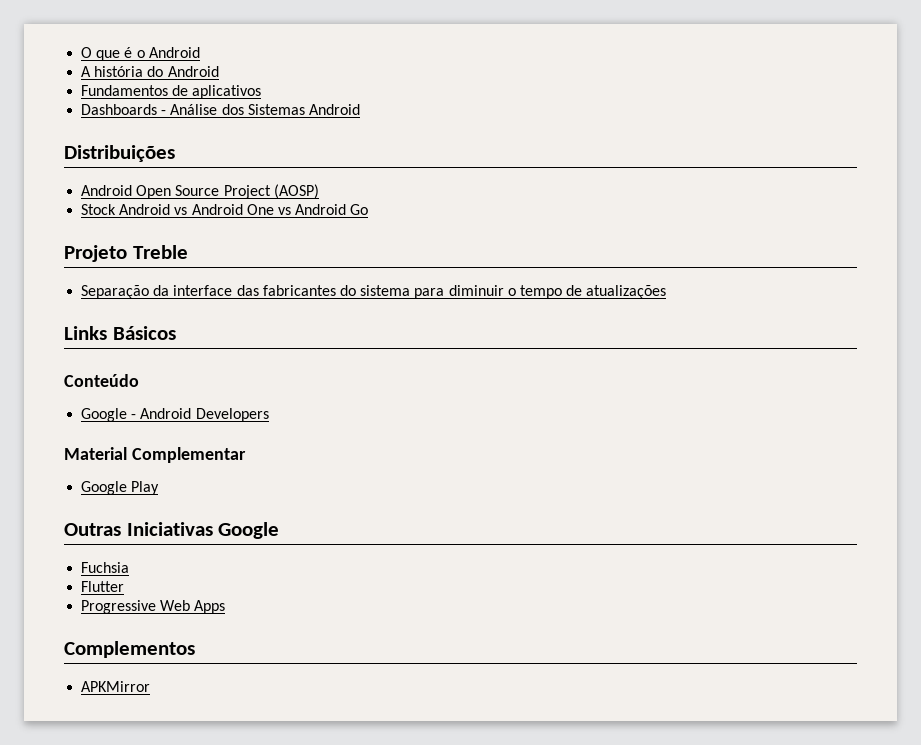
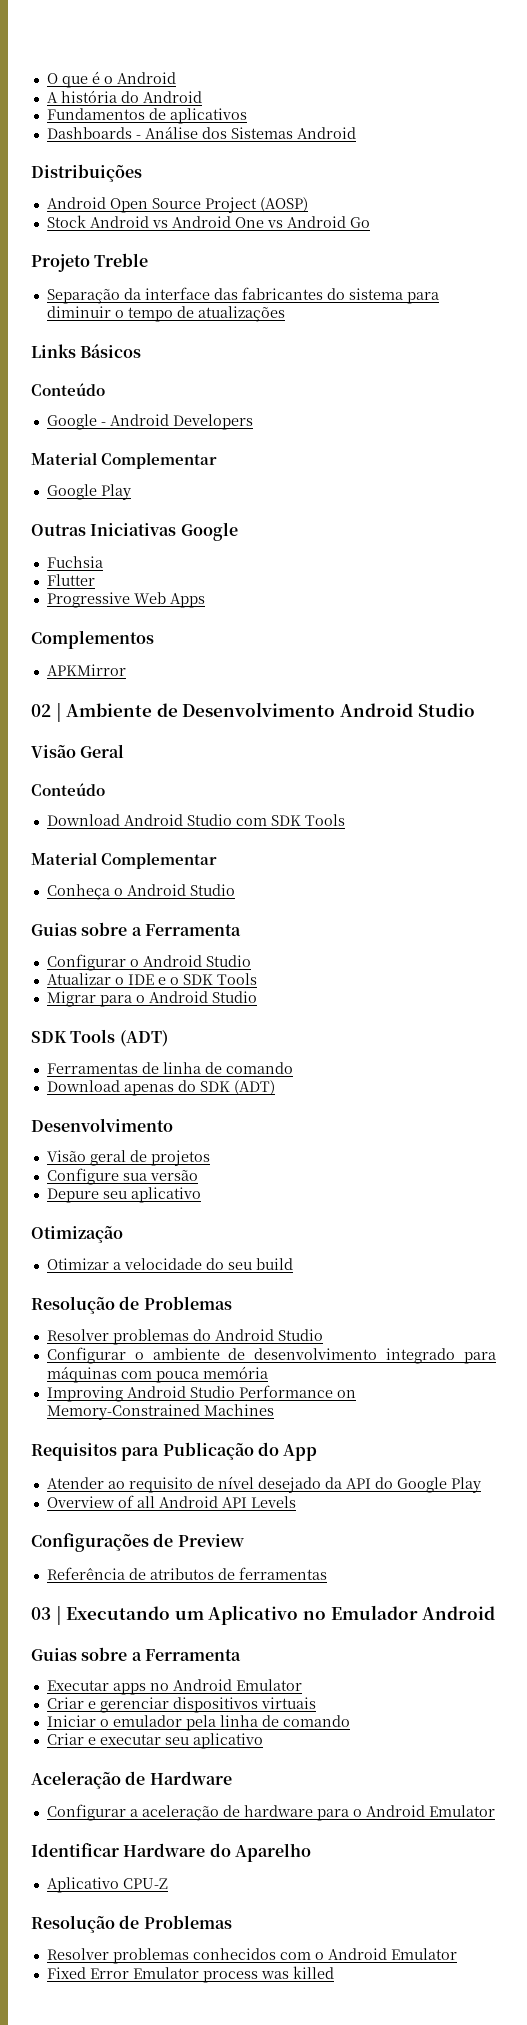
(151, 686) none -> [31,702,475,722] [31,744,125,758] [31,783,105,796] [46,814,345,826] [31,852,218,869] [46,884,235,900] [31,922,241,936] [46,954,251,971] [46,973,257,985] [46,991,257,1007] [31,1029,168,1047] [46,1062,293,1074] [46,1080,275,1096] [31,1118,173,1132] [46,1150,210,1166] [46,1168,198,1185] [46,1187,201,1203] [31,1225,123,1243] [46,1258,293,1270] [31,1296,232,1314] [46,1329,323,1345] [46,1347,496,1364] [46,1366,268,1383] [46,1385,356,1402] [46,1404,274,1420] [31,1442,318,1461] [46,1476,481,1493] [46,1495,296,1508] [31,1533,244,1552] [46,1567,327,1580] [31,1605,496,1625] [31,1647,241,1661] [46,1679,302,1695] [46,1697,316,1713] [46,1715,350,1731] [46,1733,263,1749] [31,1771,232,1789] [46,1804,495,1821] [31,1843,311,1862] [46,1877,168,1893] [31,1915,232,1933] [46,1948,457,1964] [46,1966,334,1983] // 02 | Ambiente de Desenvolvimento Android Studio // Visão Geral // Conteúdo // Download Android Studio com SDK Tools // Material Complementar // Conheça o Android Studio // Guias sobre a Ferramenta // Configurar o Android Studio // Atualizar o IDE e o SDK Tools // Migrar para o Android Studio // SDK Tools (ADT) // Ferramentas de linha de comando // Download apenas do SDK (ADT) // Desenvolvimento // Visão geral de projetos // Configure sua versão // Depure seu aplicativo // Otimização // Otimizar a velocidade do seu build // Resolução de Problemas // Resolver problemas do Android Studio // Configurar o ambiente de desenvolvimento integrado para máquinas com pouca memória // Improving Android Studio Performance on Memory-Constrained Machines // Requisitos para Publicação do App // Atender ao requisito de nível desejado da API do Google Play // Overview of all Android API Levels // Configurações de Preview // Referência de atributos de ferramentas // 03 | Executando um Aplicativo no Emulador Android // Guias sobre a Ferramenta // Executar apps no Android Emulator // Criar e gerenciar dispositivos virtuais // Iniciar o emulador pela linha de comando // Criar e executar seu aplicativo // Aceleração de Hardware // Configurar a aceleração de hardware para o Android Emulator // Identificar Hardware do Aparelho // Aplicativo CPU-Z // Resolução de Problemas // Resolver problemas conhecidos com o Android Emulator // Fixed Error Emulator process was killed

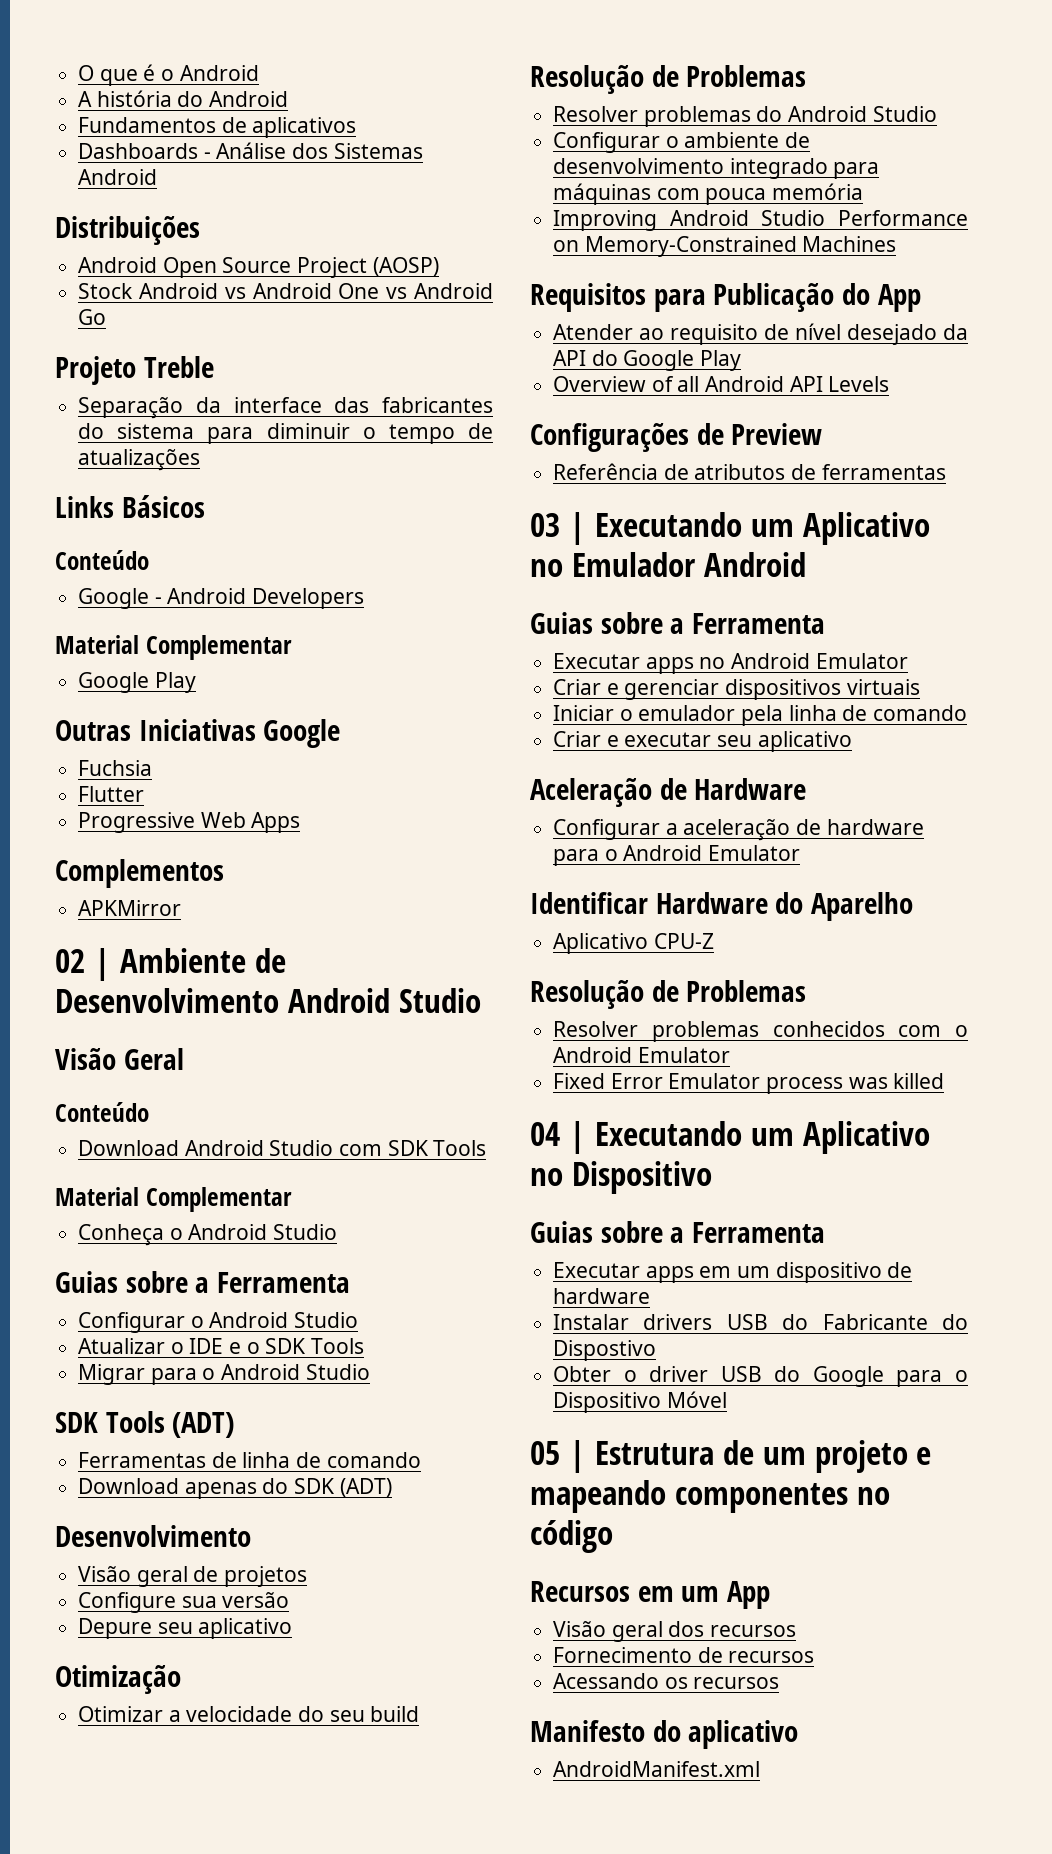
(334, 1972) none -> [530,1121,930,1154] [530,1161,712,1194] [530,1221,826,1243] [553,1262,913,1283] [553,1288,651,1304] [553,1314,968,1330] [553,1340,657,1361] [553,1366,968,1387] [553,1391,727,1413] [530,1440,932,1473] [530,1480,890,1513] [530,1520,613,1553] [530,1581,771,1609] [553,1621,797,1642] [553,1647,815,1663] [553,1673,780,1689] [530,1720,799,1749] [553,1761,761,1777] // 04 | Executando um Aplicativo no Dispositivo // Guias sobre a Ferramenta // Executar apps em um dispositivo de hardware // Instalar drivers USB do Fabricante do Dispostivo // Obter o driver USB do Google para o Dispositivo Móvel // 05 | Estrutura de um projeto e mapeando componentes no código // Recursos em um App // Visão geral dos recursos // Fornecimento de recursos // Acessando os recursos // Manifesto do aplicativo // AndroidManifest.xml

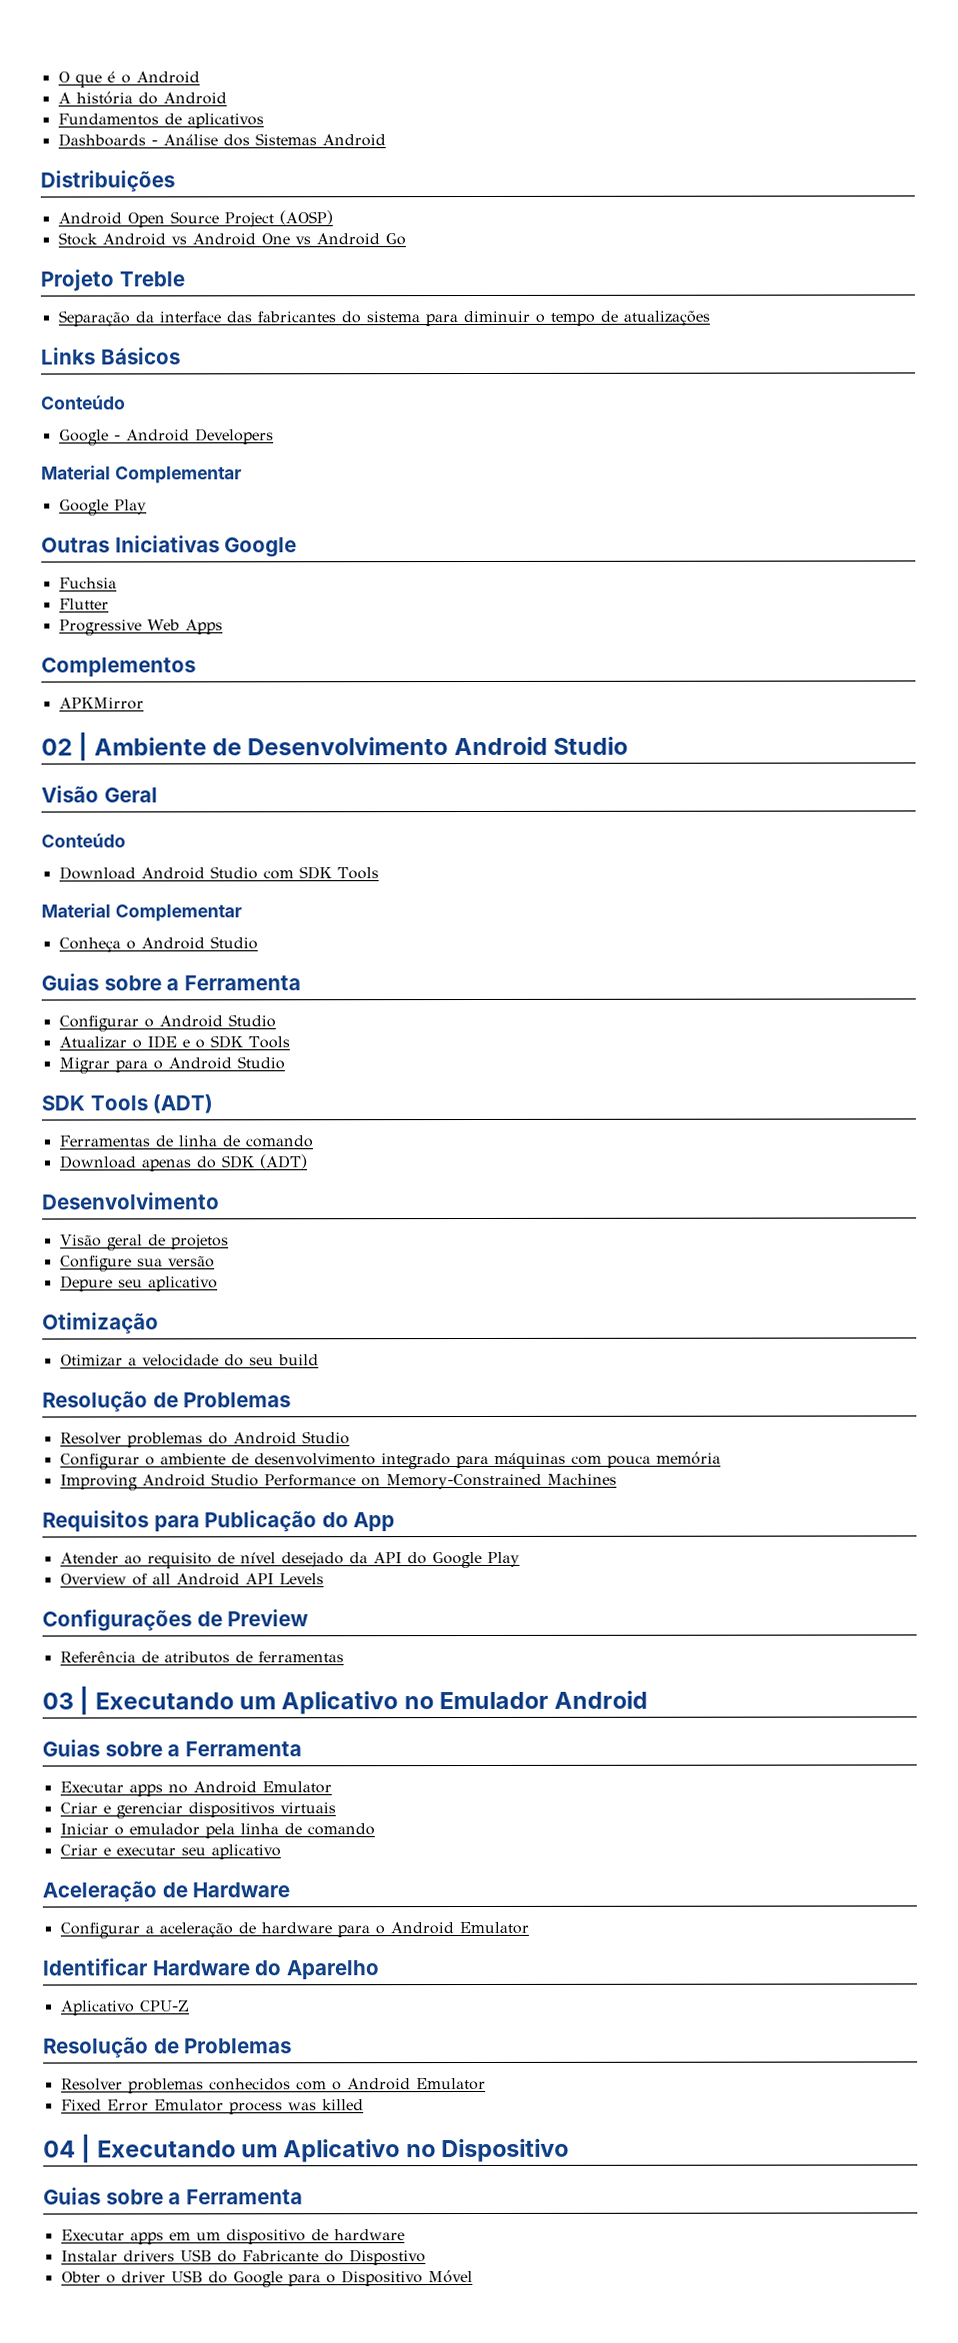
[530,1440,932,1473] [530,1480,890,1513] [530,1520,613,1553] [530,1581,771,1609] [553,1621,797,1642] [553,1647,815,1663] [553,1673,780,1689] [530,1720,799,1749] [553,1761,761,1777] // 05 | Estrutura de um projeto e mapeando componentes no código // Recursos em um App // Visão geral dos recursos // Fornecimento de recursos // Acessando os recursos // Manifesto do aplicativo // AndroidManifest.xml -> (473, 2277) none

